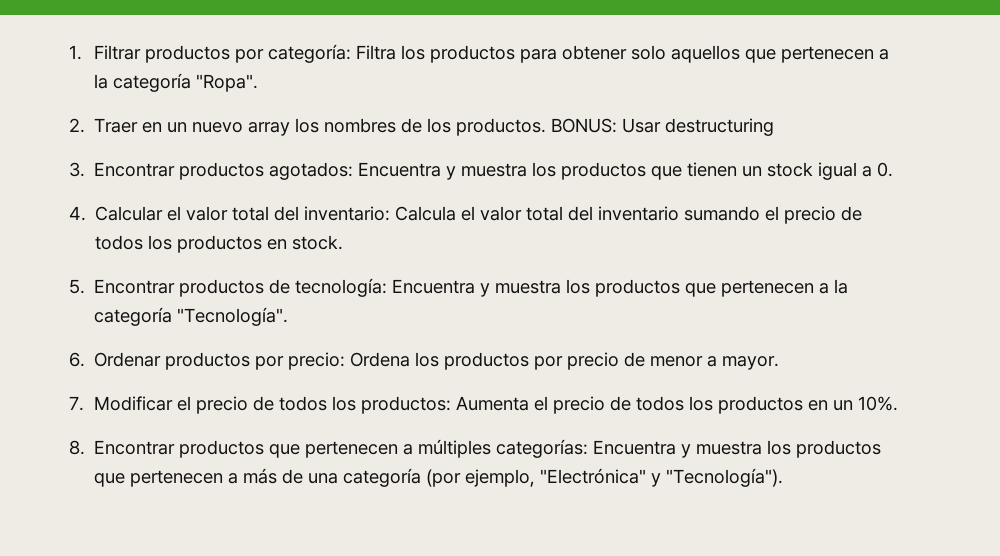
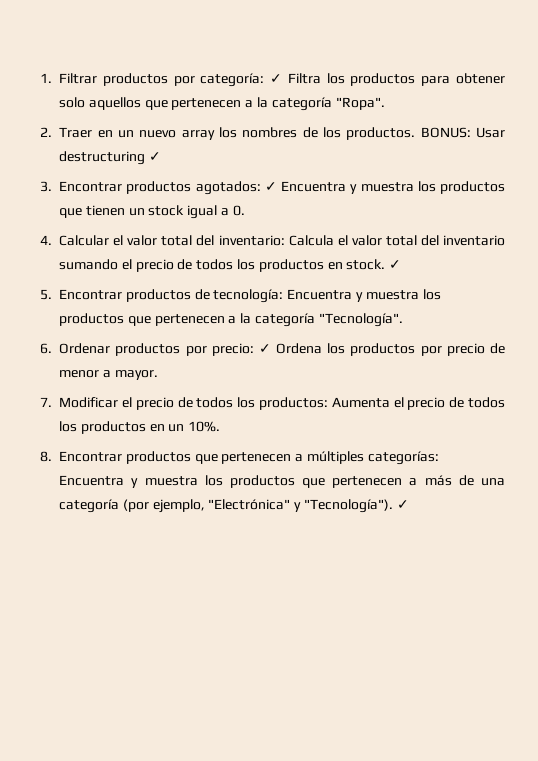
(352, 53) none -> [270,74,283,83] ✓
(775, 127) none -> [148,152,161,161] ✓
(354, 171) none -> [264,182,277,191] ✓
(344, 242) none -> [389,260,402,269] ✓
(346, 361) none -> [258,344,271,353] ✓
(784, 477) none -> [396,500,409,509] ✓

